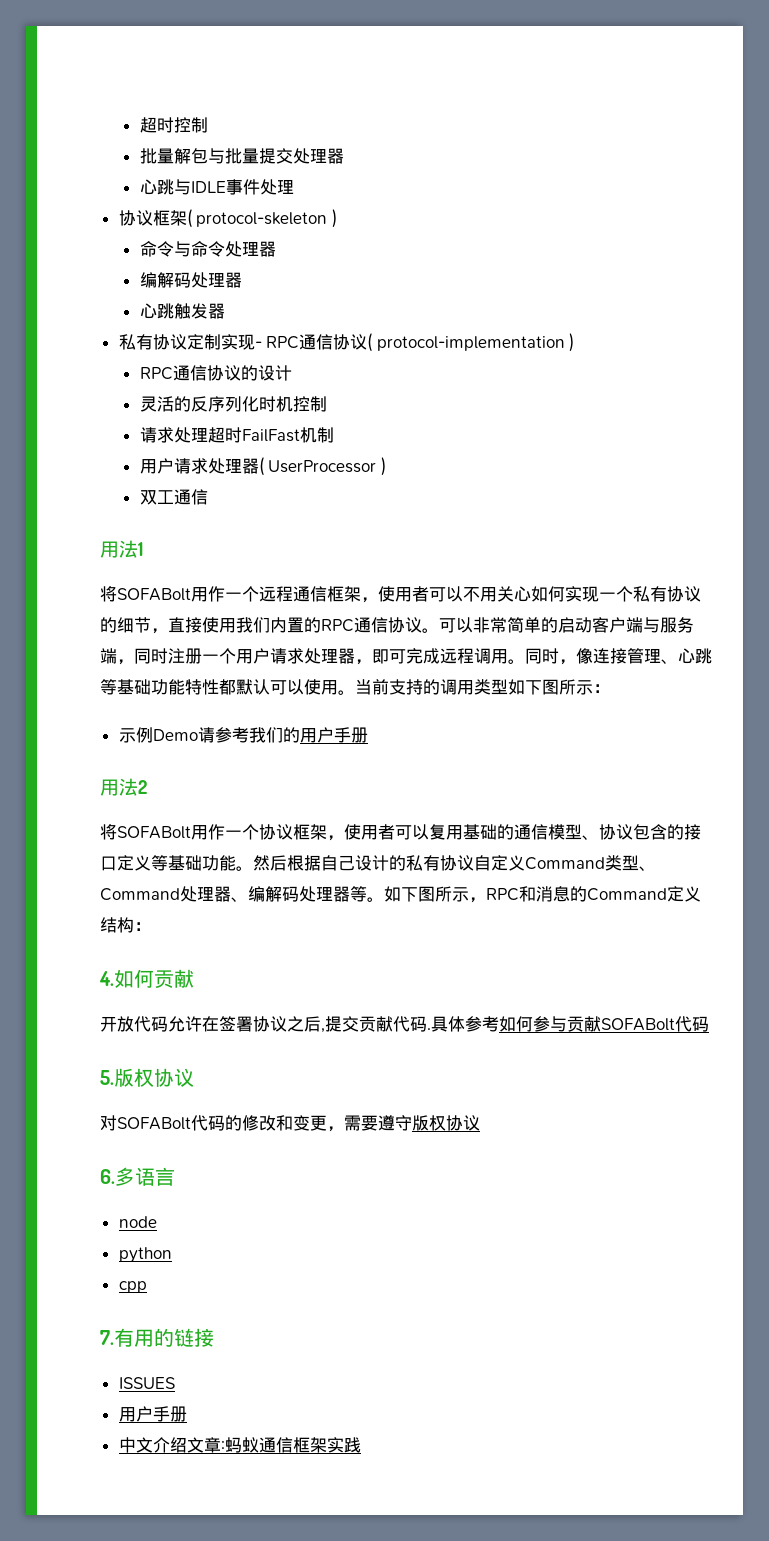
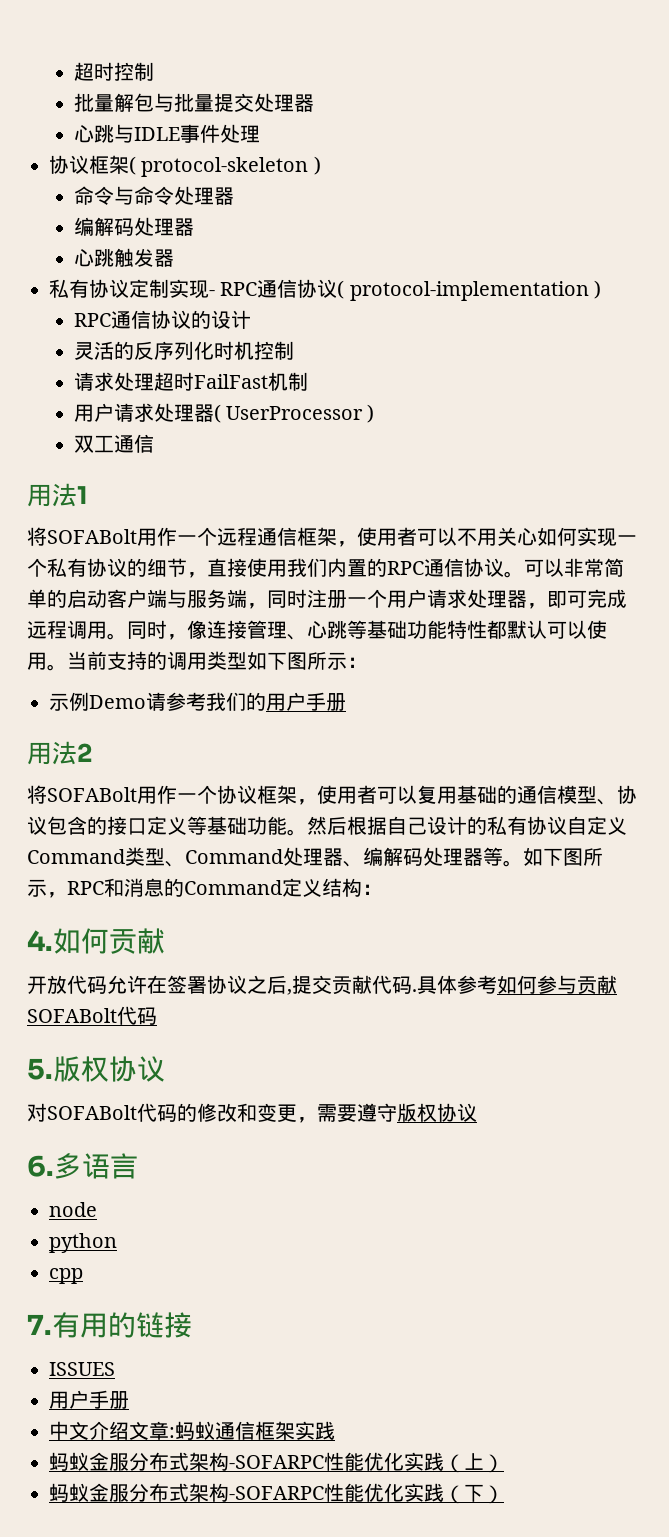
(361, 1445) none -> [49,1452,504,1473] [49,1483,504,1504] // 蚂蚁金服分布式架构-SOFARPC性能优化实践（上） // 蚂蚁金服分布式架构-SOFARPC性能优化实践（下）

